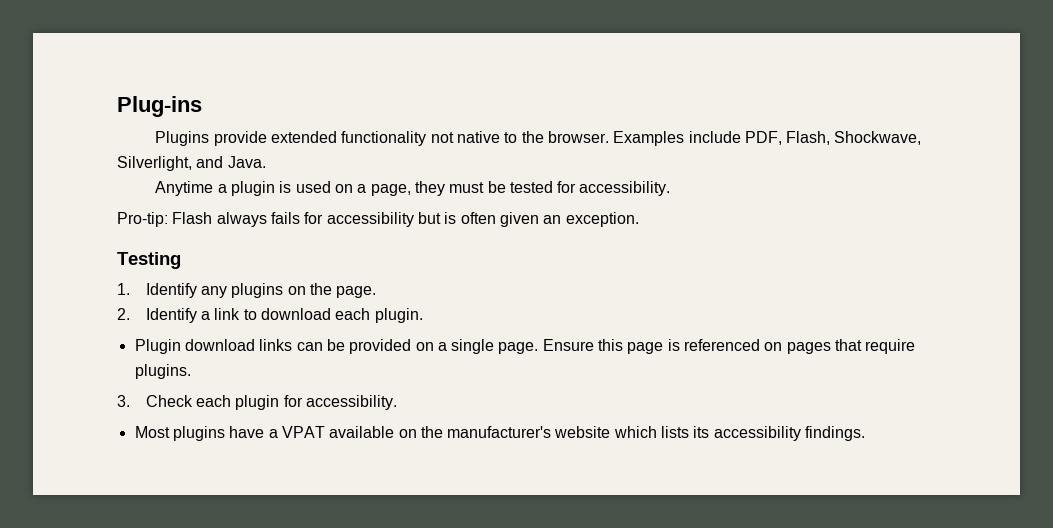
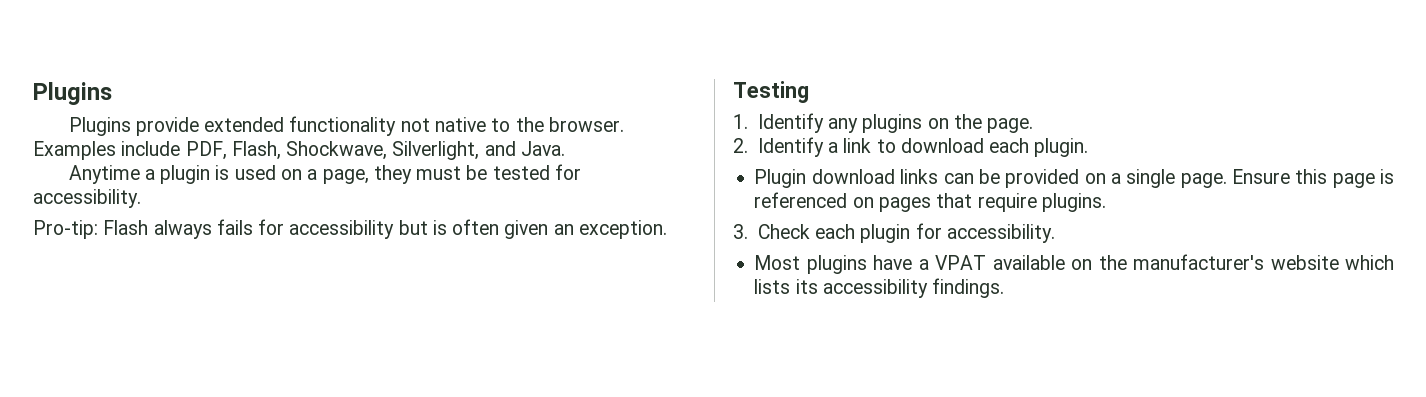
[117,96,202,117] Plug-ins -> [33,82,112,105] Plugins

